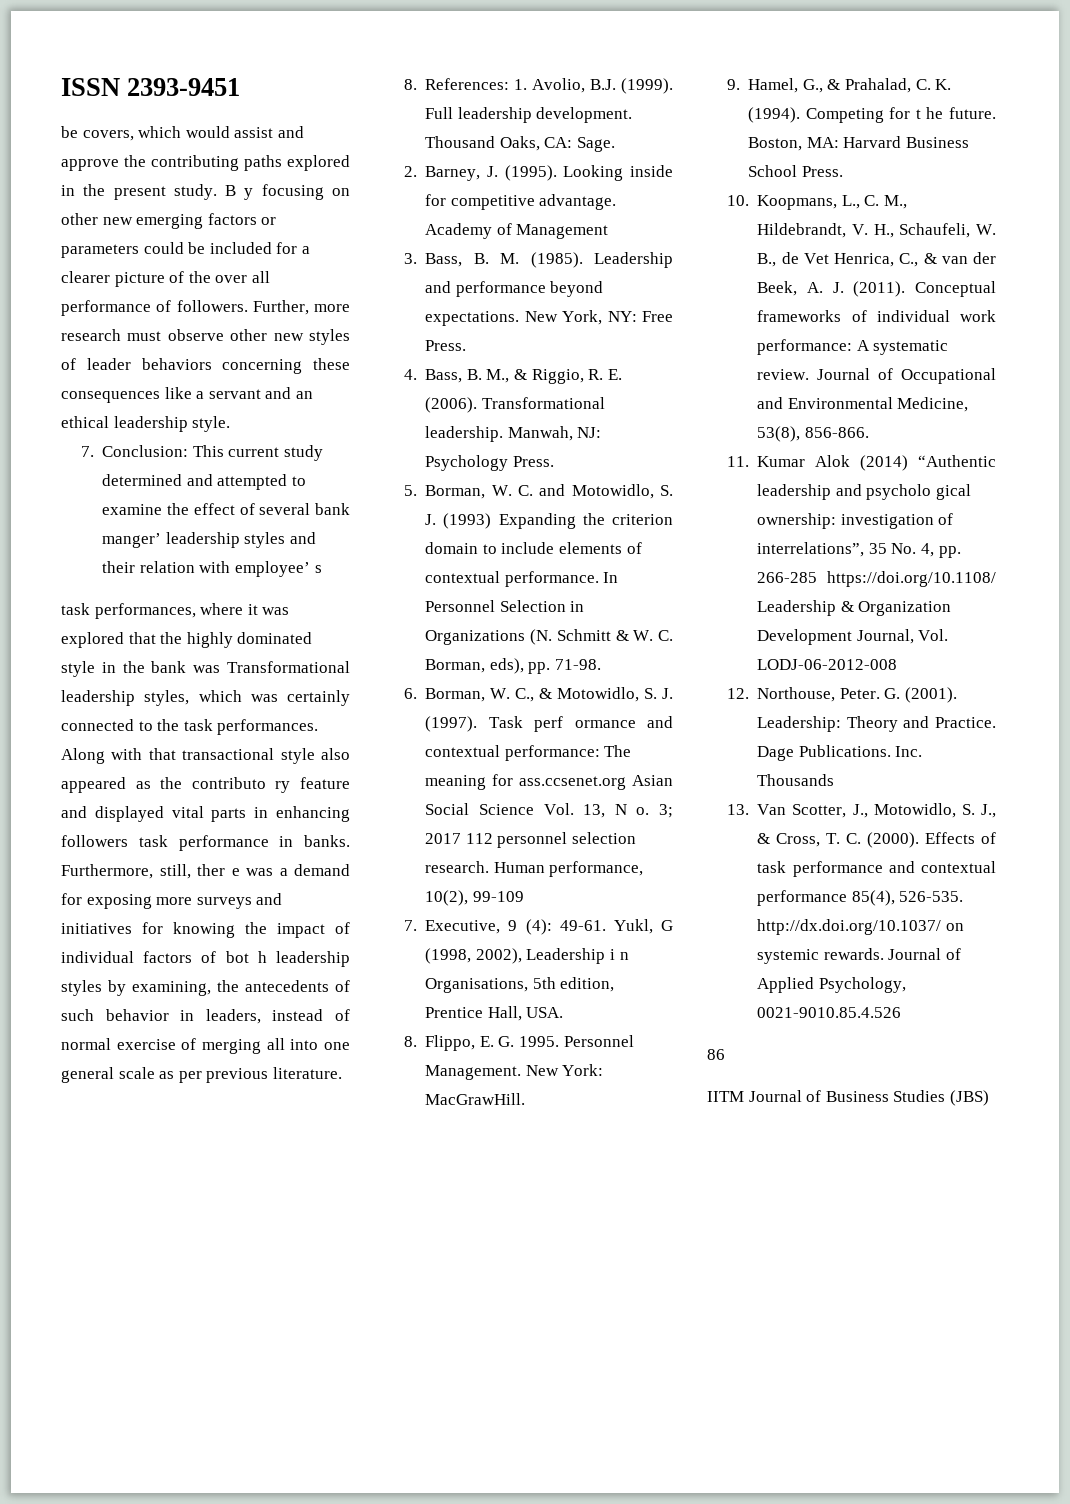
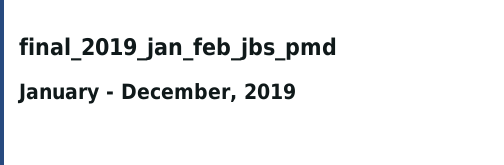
[61,78,241,96] [61,126,304,141] [61,155,350,171] [61,184,350,200] [61,213,277,229] [61,242,310,258] [61,271,270,287] [61,300,350,316] [61,329,350,345] [61,358,350,374] [61,387,313,403] [61,416,231,432] [80,445,324,461] [102,474,307,490] [102,503,350,515] [102,532,317,548] [102,561,322,577] [61,603,290,619] [61,632,313,648] [61,661,350,677] [61,690,350,706] [61,719,319,735] [61,748,350,764] [61,777,350,793] [61,806,351,822] [61,835,350,851] [61,864,350,879] [61,893,283,909] [61,922,350,938] [61,951,350,967] [61,980,350,996] [61,1009,350,1024] [61,1038,350,1054] [61,1067,342,1083] [403,78,673,94] [425,107,633,123] [425,136,616,152] [403,165,673,181] [425,194,617,210] [425,223,609,239] [403,252,673,268] [425,281,604,297] [425,310,673,326] [425,340,467,351] [403,369,622,384] [425,397,605,413] [425,426,602,442] [425,455,554,471] [403,484,673,499] [425,513,673,529] [425,542,642,554] [425,571,619,587] [425,600,585,612] [425,629,673,645] [425,658,602,674] [403,687,673,702] [425,716,673,732] [425,745,632,761] [425,774,673,790] [425,803,673,818] [425,832,637,848] [425,861,644,877] [425,890,524,906] [403,919,673,935] [425,948,629,964] [425,977,615,993] [425,1006,564,1021] [403,1035,634,1051] [425,1064,604,1080] [425,1093,526,1105] [726,78,952,93] [748,107,996,123] [748,136,970,151] [748,165,843,177] [726,195,908,210] [757,223,996,238] [757,252,996,267] [757,281,996,297] [757,310,996,322] [757,339,949,355] [757,368,996,384] [757,397,969,412] [757,426,869,442] [726,455,996,471] [757,484,972,500] [757,513,954,529] [757,542,961,558] [757,571,996,587] [757,600,952,616] [757,629,949,645] [757,659,898,670] [726,687,958,703] [757,716,996,732] [757,745,923,761] [757,774,835,786] [726,803,996,818] [757,832,996,848] [757,861,996,877] [757,890,964,906] [757,919,964,935] [757,948,962,964] [757,977,906,993] [757,1007,902,1018] [707,1049,725,1060] [707,1090,989,1106] ISSN 2393-9451 // be covers, which would assist and approve the contributing paths explored in the present study. B y focusing on other new emerging factors or parameters could be included for a clearer picture of the over all performance of followers. Further, more research must observe other new styles of leader behaviors concerning these consequences like a servant and an ethical leadership style. // 7. Conclusion: This current study determined and attempted to examine the effect of several bank manger’ leadership styles and their relation with employee’ s // task performances, where it was explored that the highly dominated style in the bank was Transformational leadership styles, which was certainly connected to the task performances. Along with that transactional style also appeared as the contributo ry feature and displayed vital parts in enhancing followers task performance in banks. Furthermore, still, ther e was a demand for exposing more surveys and initiatives for knowing the impact of individual factors of bot h leadership styles by examining, the antecedents of such behavior in leaders, instead of normal exercise of merging all into one general scale as per previous literature. // 8. References: 1. Avolio, B.J. (1999). Full leadership development. Thousand Oaks, CA: Sage. // 2. Barney, J. (1995). Looking inside for competitive advantage. Academy of Management // 3. Bass, B. M. (1985). Leadership and performance beyond expectations. New York, NY: Free Press. // 4. Bass, B. M., & Riggio, R. E. (2006). Transformational leadership. Manwah, NJ: Psychology Press. // 5. Borman, W. C. and Motowidlo, S. J. (1993) Expanding the criterion domain to include elements of contextual performance. In Personnel Selection in Organizations (N. Schmitt & W. C. Borman, eds), pp. 71-98. // 6. Borman, W. C., & Motowidlo, S. J. (1997). Task perf ormance and contextual performance: The meaning for ass.ccsenet.org Asian Social Science Vol. 13, N o. 3; 2017 112 personnel selection research. Human performance, 10(2), 99-109 // 7. Executive, 9 (4): 49-61. Yukl, G (1998, 2002), Leadership i n Organisations, 5th edition, Prentice Hall, USA. // 8. Flippo, E. G. 1995. Personnel Management. New York: MacGrawHill. // 9. Hamel, G., & Prahalad, C. K. (1994). Competing for t he future. Boston, MA: Harvard Business School Press. // 10. Koopmans, L., C. M., Hildebrandt, V. H., Schaufeli, W. B., de Vet Henrica, C., & van der Beek, A. J. (2011). Conceptual frameworks of individual work performance: A systematic review. Journal of Occupational and Environmental Medicine, 53(8), 856-866. // 11. Kumar Alok (2014) “Authentic leadership and psycholo gical ownership: investigation of interrelations”, 35 No. 4, pp. 266-285 https://doi.org/10.1108/ Leadership & Organization Development Journal, Vol. LODJ-06-2012-008 // 12. Northouse, Peter. G. (2001). Leadership: Theory and Practice. Dage Publications. Inc. Thousands // 13. Van Scotter, J., Motowidlo, S. J., & Cross, T. C. (2000). Effects of task performance and contextual performance 85(4), 526-535. http://dx.doi.org/10.1037/ on systemic rewards. Journal of Applied Psychology, 0021-9010.85.4.526 // 86 // IITM Journal of Business Studies (JBS) -> [19,37,337,61] [17,83,296,104] final_2019_jan_feb_jbs_pmd // January - December, 2019

